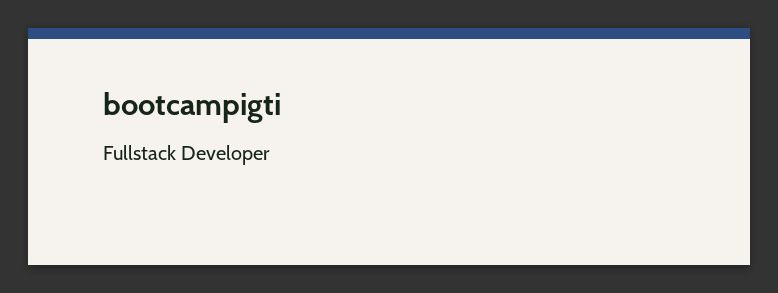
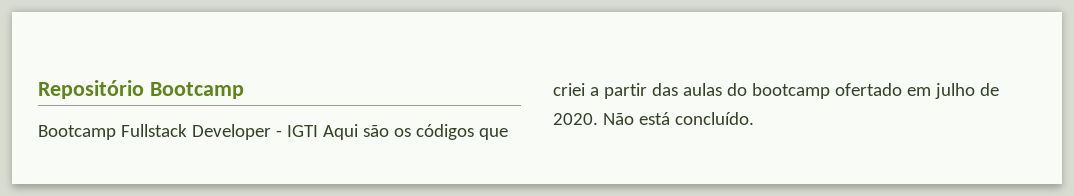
[103,92,281,123] [103,145,271,165] bootcampigti // Fullstack Developer -> [38,80,244,99] [38,124,508,140] [553,83,999,99] [553,112,754,125] Repositório Bootcamp // Bootcamp Fullstack Developer - IGTI Aqui são os códigos que criei a partir das aulas do bootcamp ofertado em julho de 2020. Não está concluído.

